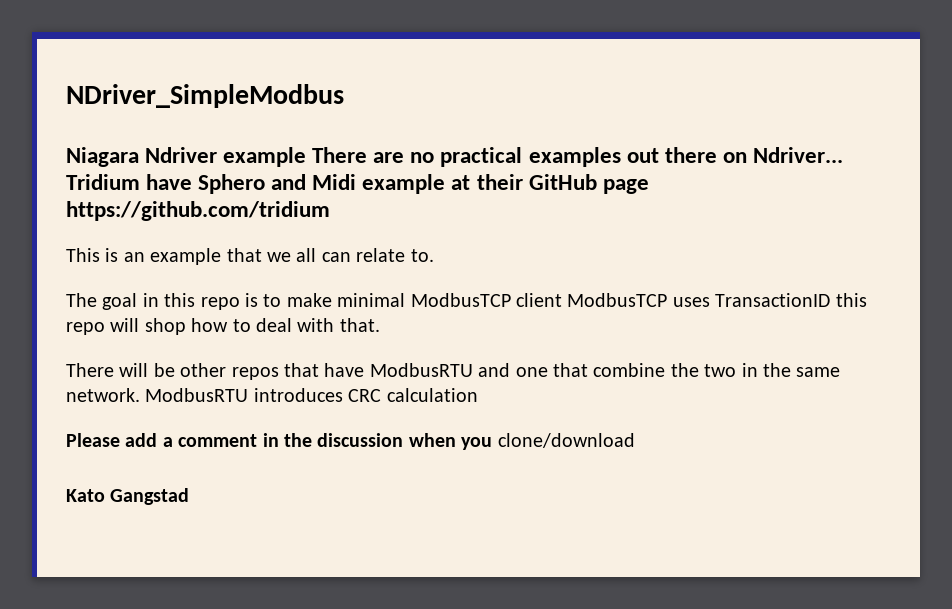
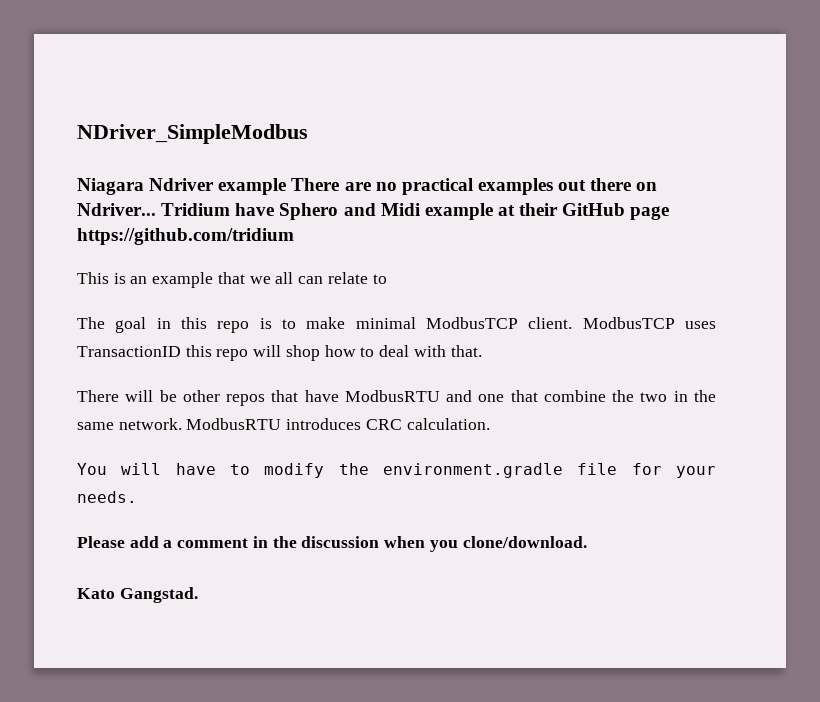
[410,249,434,262] to. -> [372,274,387,284] to
[516,293,562,307] client -> [528,317,573,329] client.
[386,388,478,402] calculation -> [406,418,490,430] [77,463,716,478] [77,491,137,503] calculation. // You will have to modify the environment.gradle file for your needs.
[497,433,635,448] clone/download -> [462,536,587,548] clone/download.
[110,488,190,505] Gangstad -> [119,587,198,603] Gangstad.

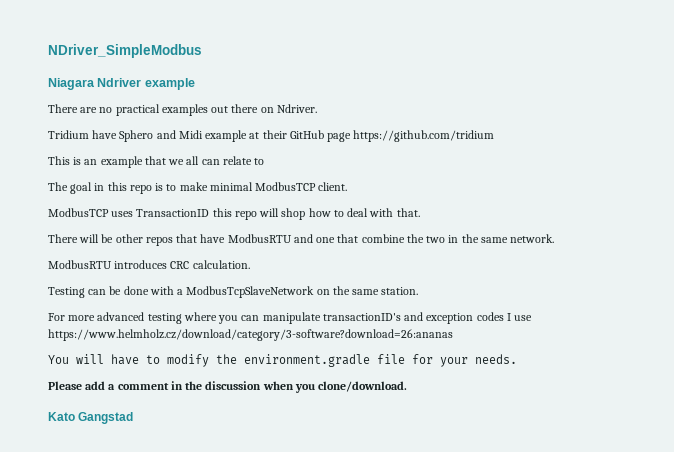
(287, 186) none -> (195, 84) //
[77,203,156,216] Ndriver... -> [276,104,317,113] Ndriver. //
(573, 323) none -> (348, 186) //
(182, 424) none -> (555, 238) //
(490, 424) none -> [48,286,419,298] [48,312,533,324] [48,329,453,341] // Testing can be done with a ModbusTcpSlaveNetwork on the same station. // For more advanced testing where you can manipulate transactionID's and exception codes I use https://www.helmholz.cz/download/category/3-software?download=26:ananas
[119,587,198,603] Gangstad. -> [78,412,134,424] Gangstad

